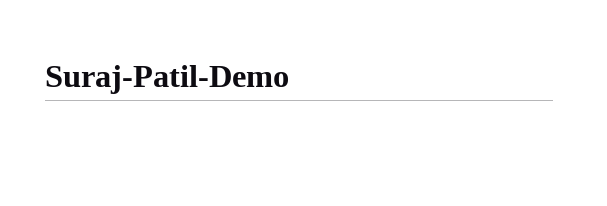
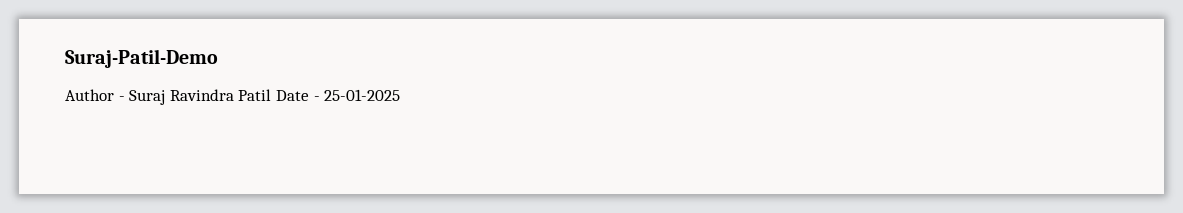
(289, 79) none -> [65,89,401,105] // Author - Suraj Ravindra Patil Date - 25-01-2025

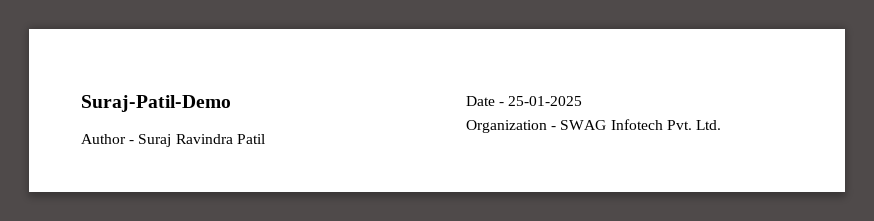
(272, 95) none -> (265, 139) //
(401, 95) none -> [466,119,721,133] // Organization - SWAG Infotech Pvt. Ltd.

